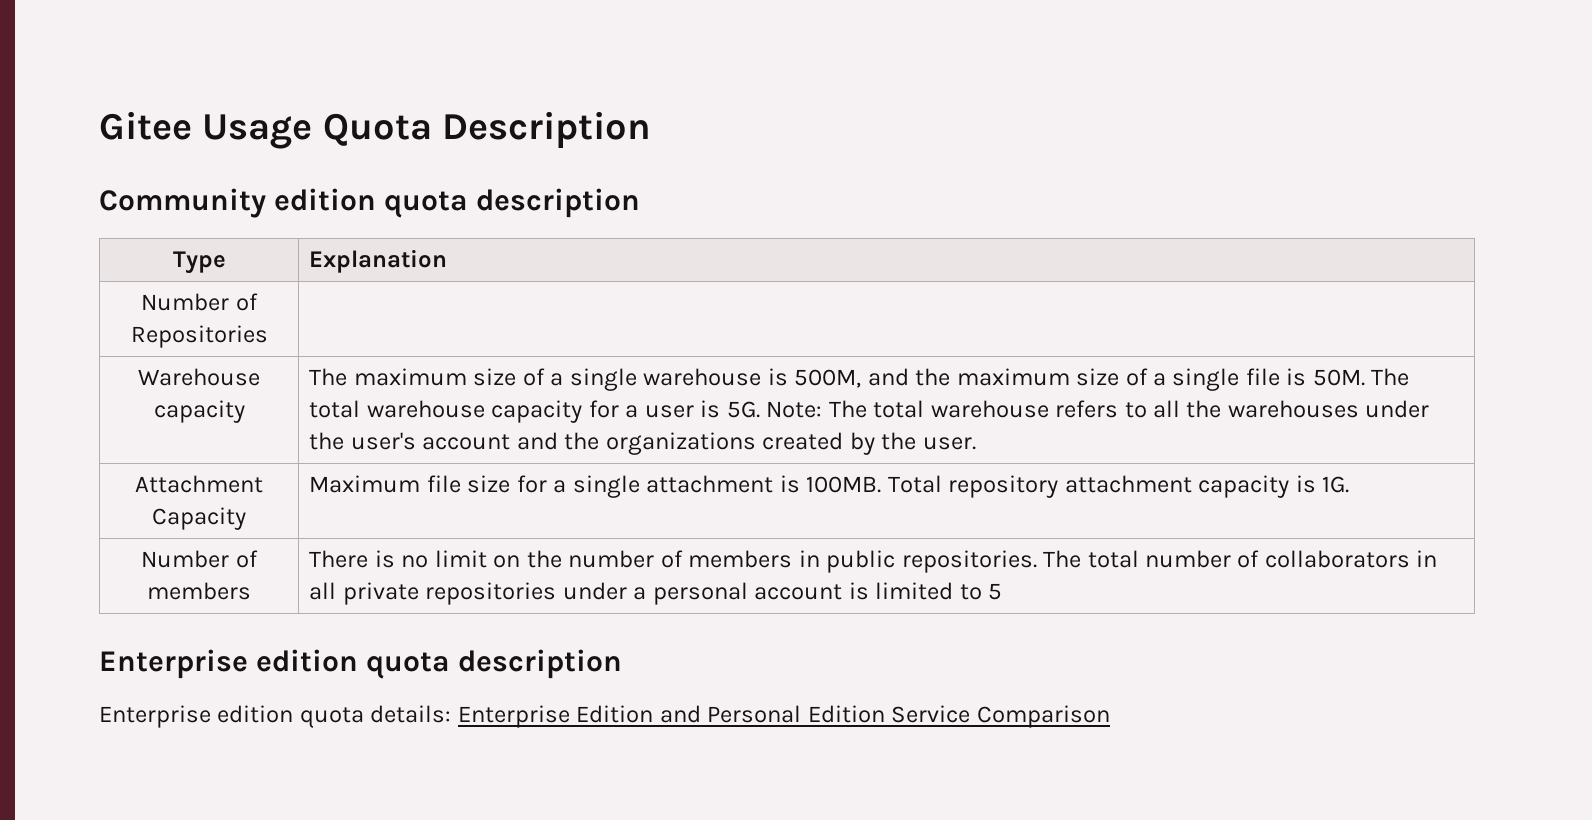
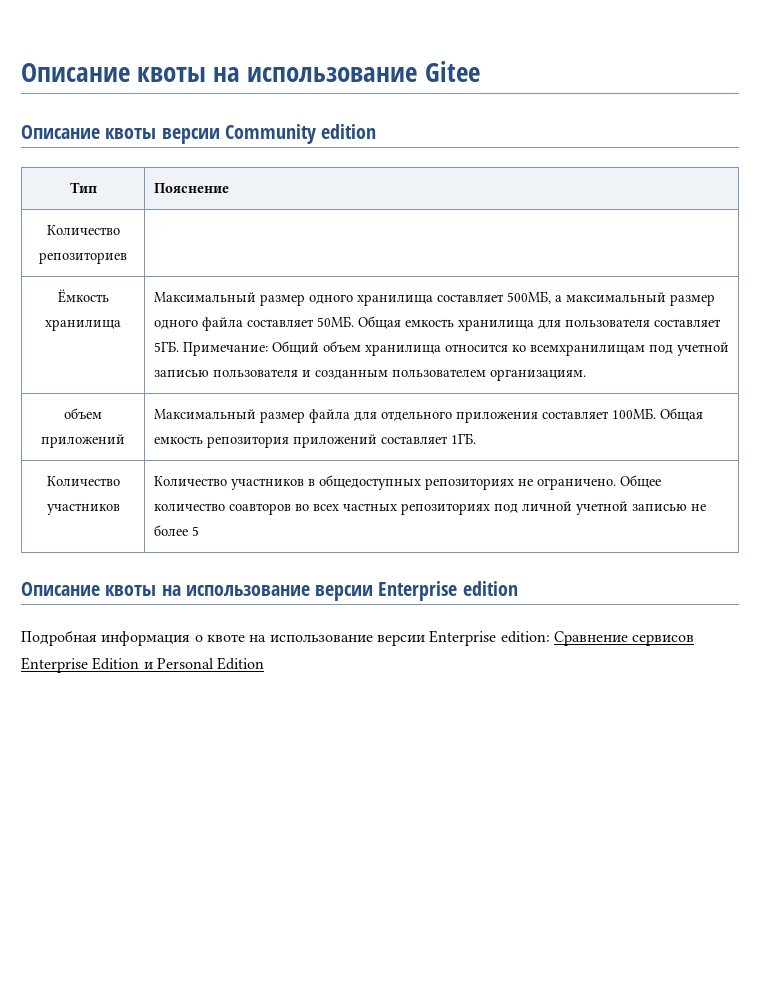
[99,111,651,149] [99,188,641,218] [172,251,226,274] [309,249,448,273] [141,293,258,311] [130,325,268,348] [138,368,260,386] [153,400,245,423] [309,368,1410,391] [309,400,1430,423] [309,432,976,455] [135,475,263,493] [152,507,246,530] [309,475,1349,498] [141,550,258,568] [147,582,251,600] [309,550,1438,573] [309,582,1003,605] [99,649,623,679] [99,705,452,728] Gitee Usage Quota Description // Community edition quota description // Type | Explanation // Number of Repositories | // Warehouse capacity | The maximum size of a single warehouse is 500M, and the maximum size of a single file is 50M. The total warehouse capacity for a user is 5G. Note: The total warehouse refers to all the warehouses under the user's account and the organizations created by the user. // Attachment Capacity | Maximum file size for a single attachment is 100MB. Total repository attachment capacity is 1G. // Number of members | There is no limit on the number of members in public repositories. The total number of collaborators in all private repositories under a personal account is limited to 5 // Enterprise edition quota description // Enterprise edition quota details: -> [21,61,480,82] [21,124,377,144] [69,182,97,193] [153,183,229,193] [46,225,120,235] [39,252,127,264] [57,289,109,303] [45,319,121,331] [153,291,715,306] [153,316,721,331] [153,341,729,356] [153,369,586,381] [64,408,102,419] [41,434,125,448] [153,408,703,423] [153,433,476,448] [46,476,120,486] [46,503,120,515] [153,475,661,490] [153,501,706,515] [153,525,199,536] [21,581,518,601] [21,630,695,646] Описание квоты на использование Gitee // Описание квоты версии Community edition // Тип | Пояснение // Количество репозиториев | // Ёмкость хранилища | Максимальный размер одного хранилища составляет 500МБ, а максимальный размер одного файла составляет 50МБ. Общая емкость хранилища для пользователя составляет 5ГБ. Примечание: Общий объем хранилища относится ко всемхранилищам под учетной записью пользователя и созданным пользователем организациям. // объем приложений | Максимальный размер файла для отдельного приложения составляет 100МБ. Общая емкость репозитория приложений составляет 1ГБ. // Количество участников | Количество участников в общедоступных репозиториях не ограничено. Общее количество соавторов во всех частных репозиториях под личной учетной записью не более 5 // Описание квоты на использование версии Enterprise edition // Подробная информация о квоте на использование версии Enterprise edition: Сравнение сервисов
[659,705,701,723] and -> [143,662,153,669] и
[891,705,1110,728] Service Comparison -> (265, 663) none

